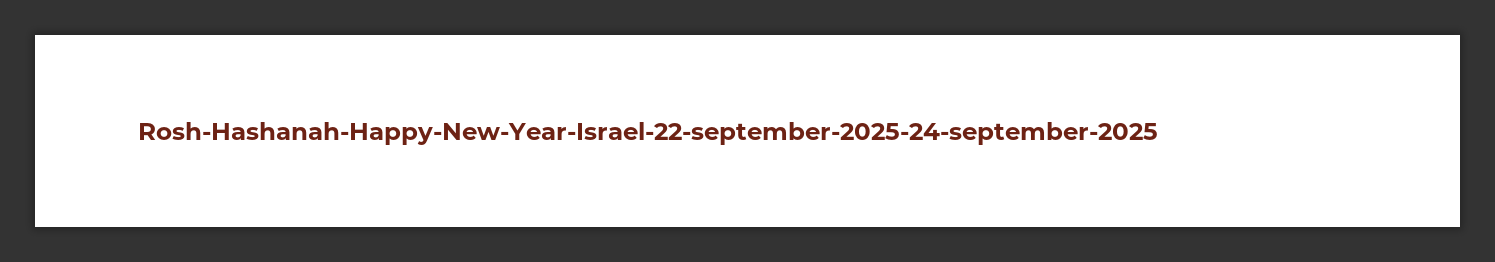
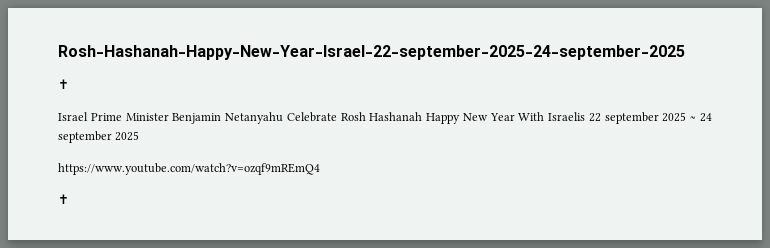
(1158, 133) none -> [58,79,69,89] [58,112,712,124] [58,131,140,143] [58,163,320,175] [58,194,69,204] // ✝ // Israel Prime Minister Benjamin Netanyahu Celebrate Rosh Hashanah Happy New Year With Israelis 22 september 2025 ~ 24 september 2025 // https://www.youtube.com/watch?v=ozqf9mREmQ4 // ✝

